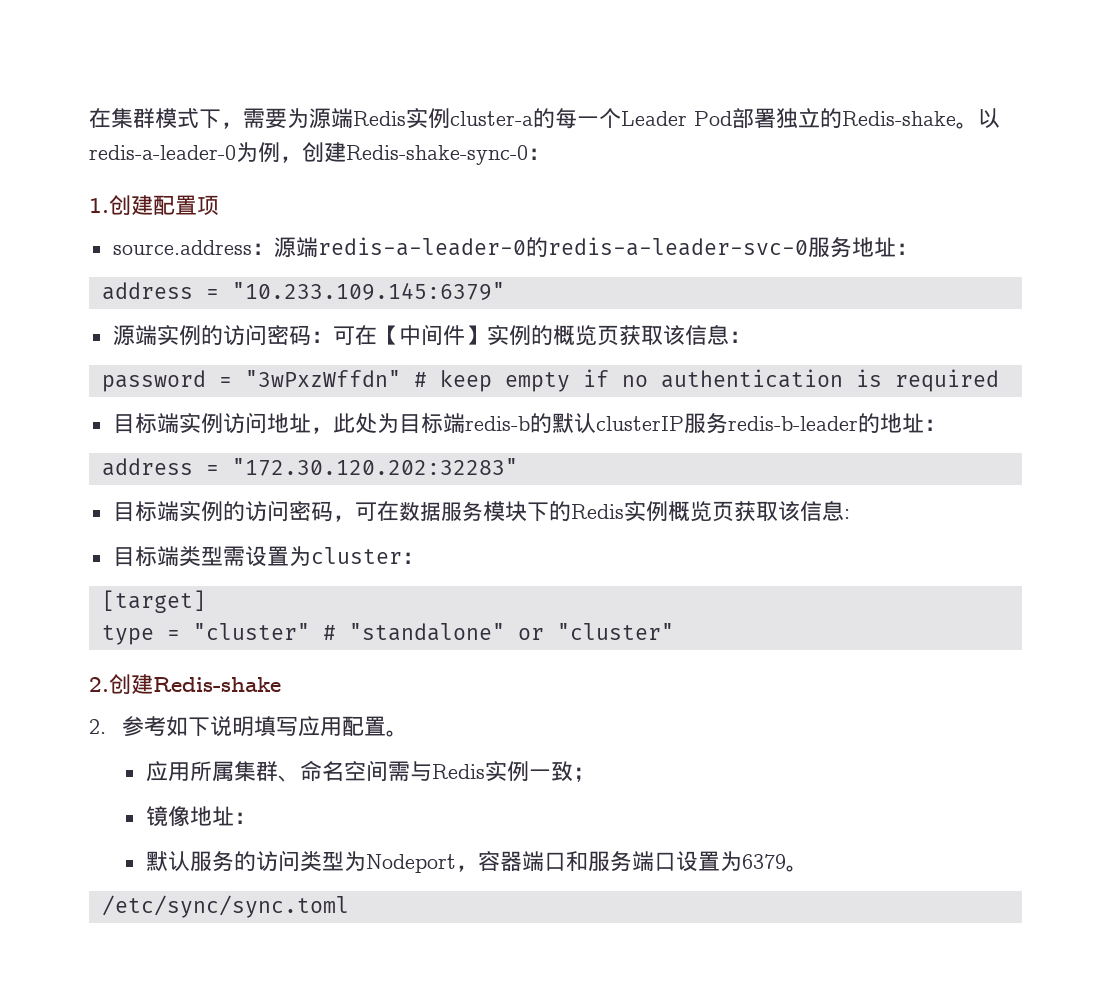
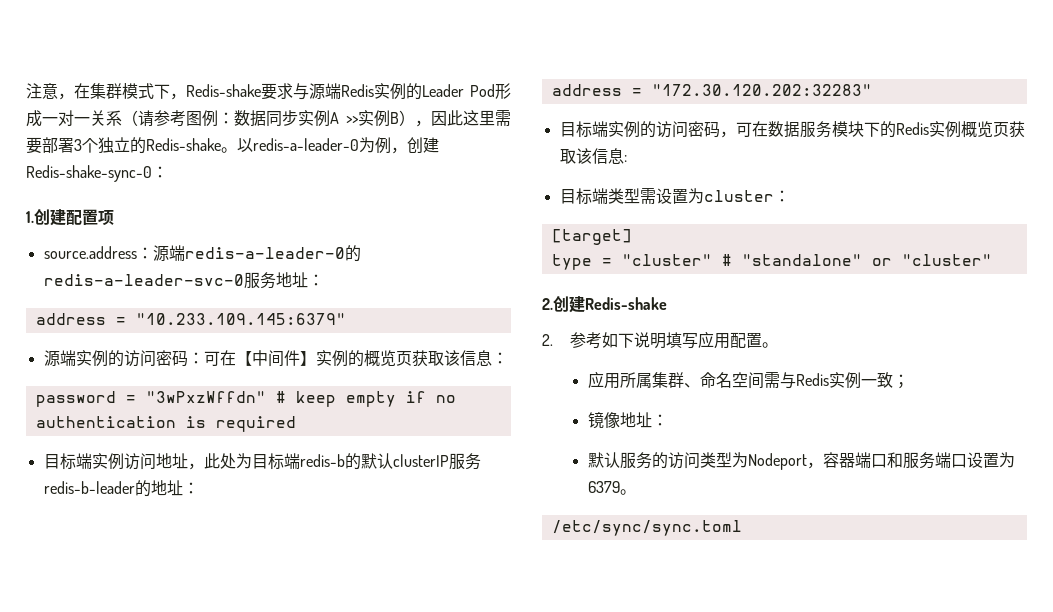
(89, 118) none -> [26,83,74,100] 注意，
[243,108,309,129] 需要为 -> [186,83,309,100] Redis-shake要求与
[450,108,776,129] cluster-a的每一个Leader Pod部署 -> [406,83,511,100] [26,110,511,127] [26,137,98,154] 的Leader Pod形成一对一关系（请参考图例：数据同步实例A >>实例B），因此这里需要部署3个

